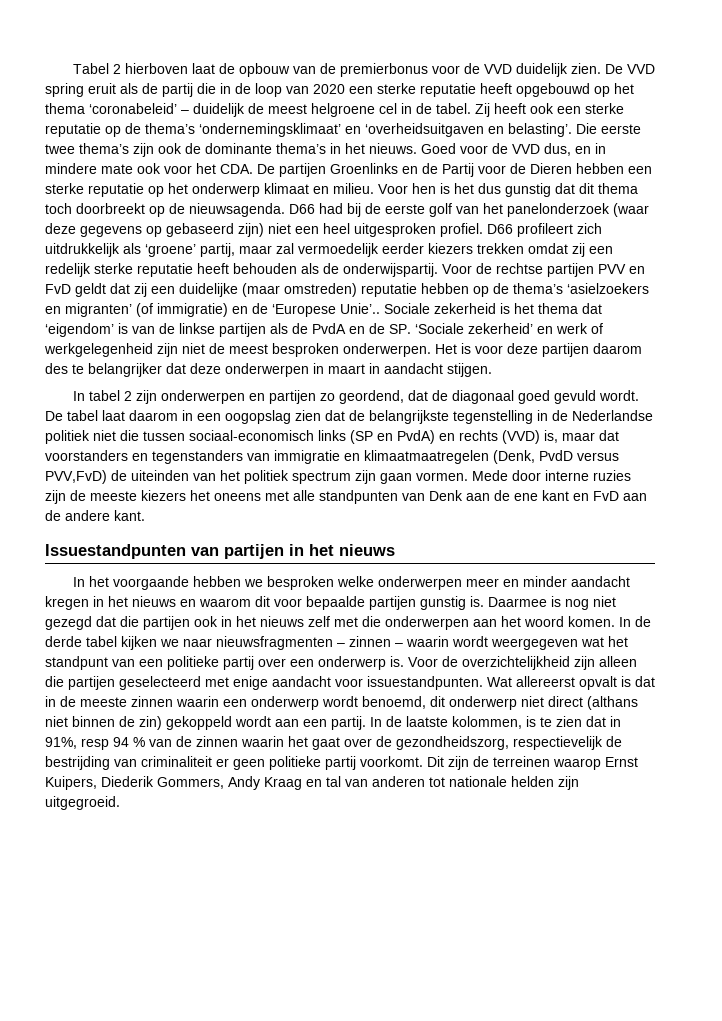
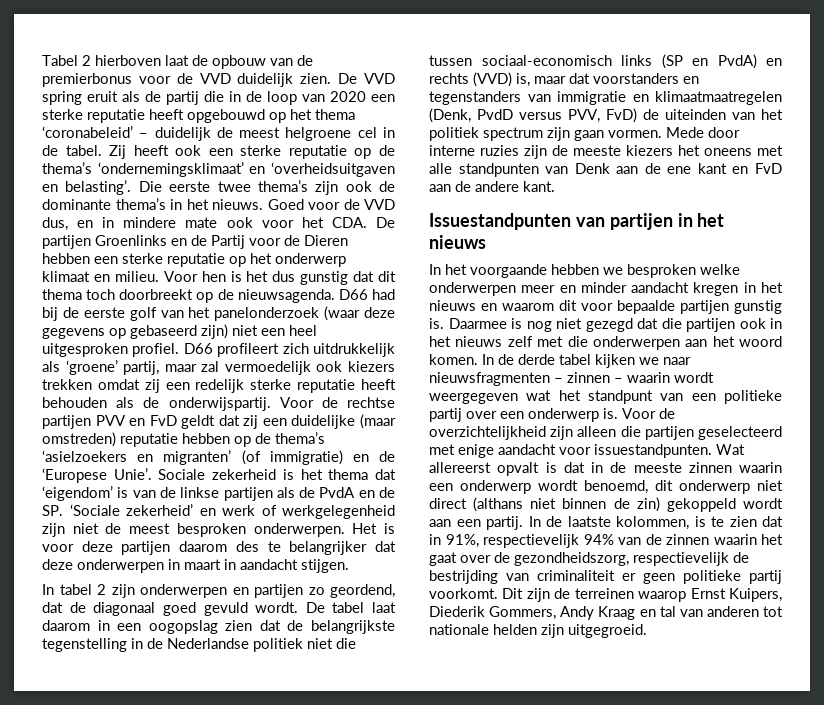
[382,243,424,254] eerder -> [316,361,343,372] ook
[340,303,380,314] Unie’.. -> [113,468,152,480] Unie’.
[45,470,107,484] PVV,FvD) -> [568,108,637,123] PVV, FvD)
[81,737,145,750] resp 94 % -> [483,534,614,548] respectievelijk 94%

